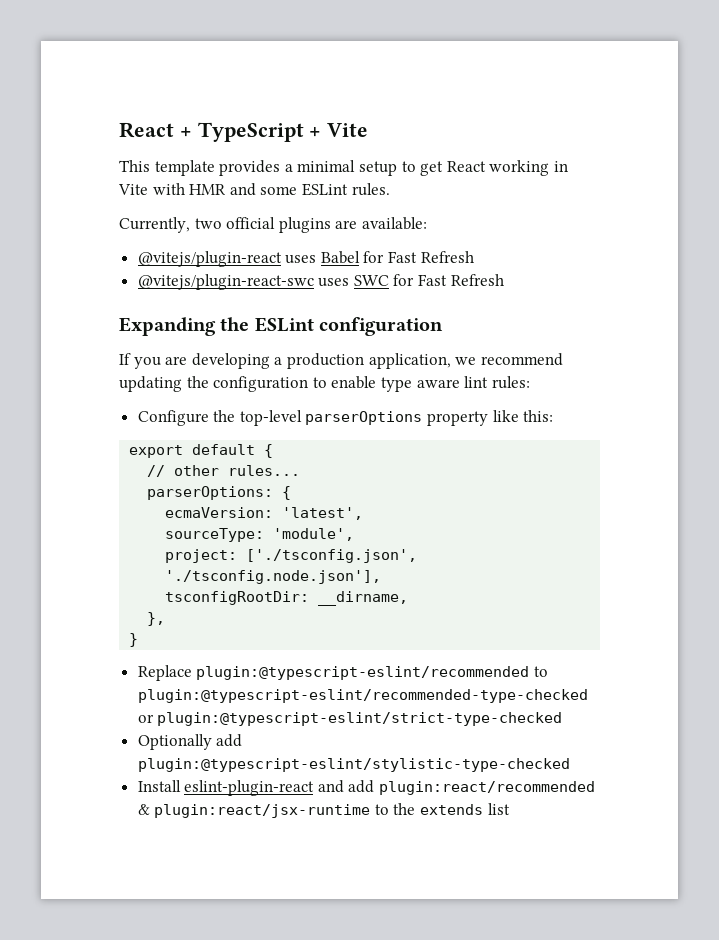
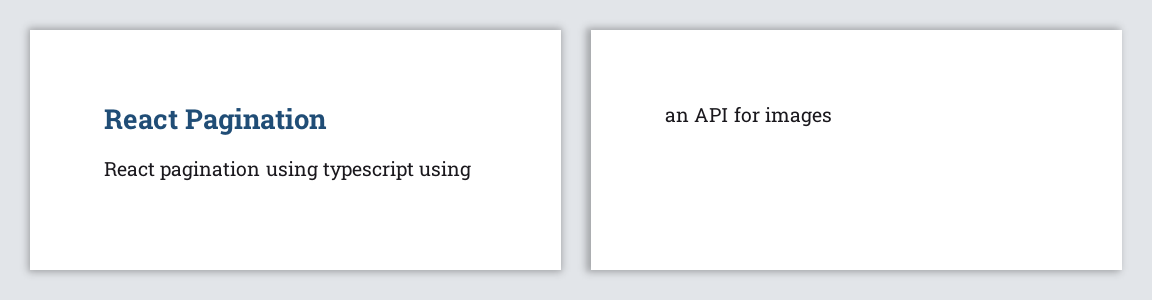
[119,122,369,142] [119,160,568,176] [118,183,390,196] [119,217,427,233] [137,251,474,267] [137,274,504,290] [119,317,444,336] [119,353,563,369] [119,376,530,392] [137,410,554,426] [129,444,274,458] [147,465,301,477] [147,486,292,500] [165,507,364,520] [165,528,355,542] [165,549,418,563] [165,570,382,584] [165,591,409,606] [147,612,166,626] [129,633,139,647] [137,665,548,681] [137,689,588,703] [137,712,563,726] [137,734,243,750] [137,758,570,772] [137,780,596,796] [137,803,510,818] React + TypeScript + Vite // This template provides a minimal setup to get React working in Vite with HMR and some ESLint rules. // Currently, two official plugins are available: // @vitejs/plugin-react uses Babel for Fast Refresh // @vitejs/plugin-react-swc uses SWC for Fast Refresh // Expanding the ESLint configuration // If you are developing a production application, we recommend updating the configuration to enable type aware lint rules: // Configure the top-level parserOptions property like this: // export default { // // other rules... // parserOptions: { // ecmaVersion: 'latest', // sourceType: 'module', // project: ['./tsconfig.json', './tsconfig.node.json'], // tsconfigRootDir: __dirname, // }, // } // Replace plugin:@typescript-eslint/recommended to plugin:@typescript-eslint/recommended-type-checked or plugin:@typescript-eslint/strict-type-checked // Optionally add plugin:@typescript-eslint/stylistic-type-checked // Install eslint-plugin-react and add plugin:react/recommended & plugin:react/jsx-runtime to the extends list -> [104,108,328,135] [104,161,472,181] [665,106,832,127] React Pagination // React pagination using typescript using an API for images

